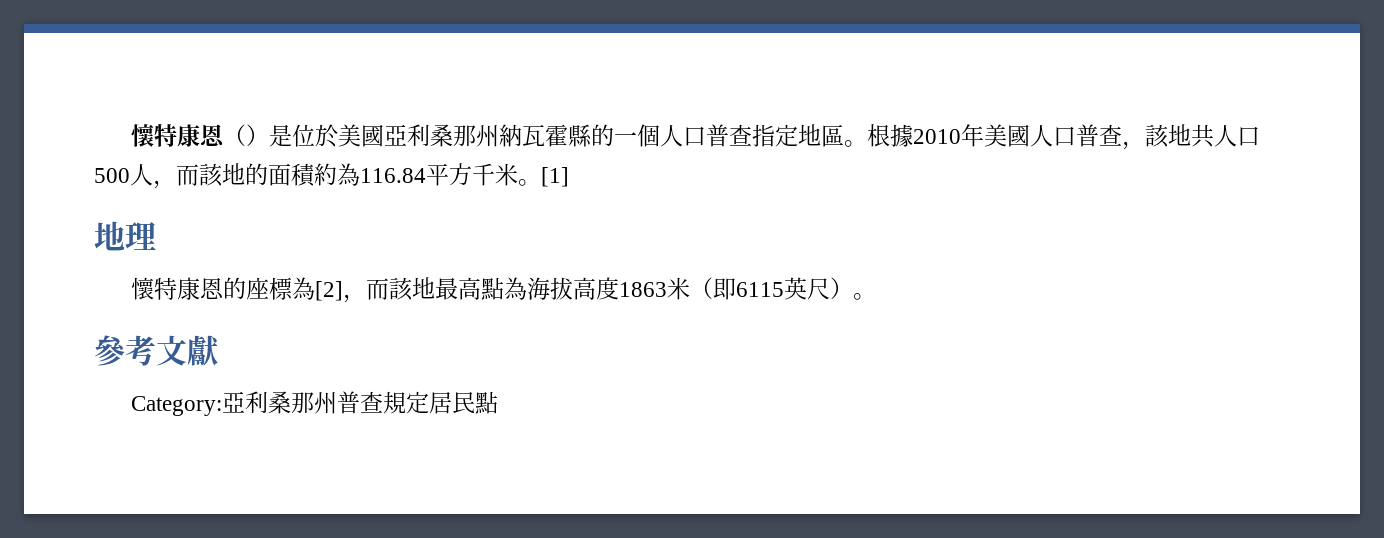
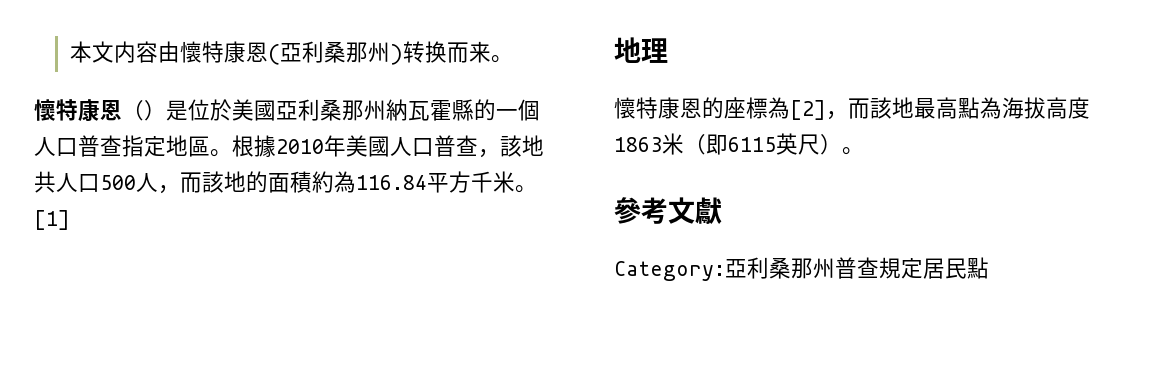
(131, 135) none -> [70,41,514,65] 本文内容由懷特康恩(亞利桑那州)转换而来。 //

